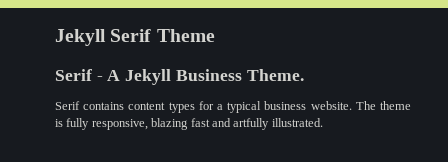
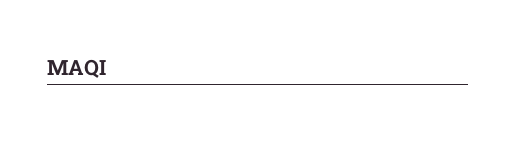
[55,29,215,46] [55,69,304,85] [55,101,411,113] [55,118,323,130] Jekyll Serif Theme // Serif - A Jekyll Business Theme. // Serif contains content types for a typical business website. The theme is fully responsive, blazing fast and artfully illustrated. -> [47,59,106,78] MAQI

